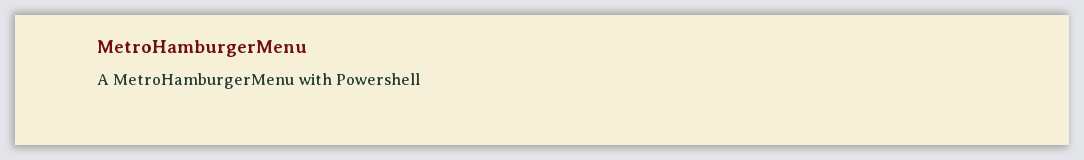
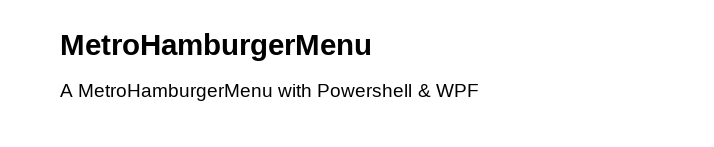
(420, 79) none -> [417,84,479,97] & WPF

